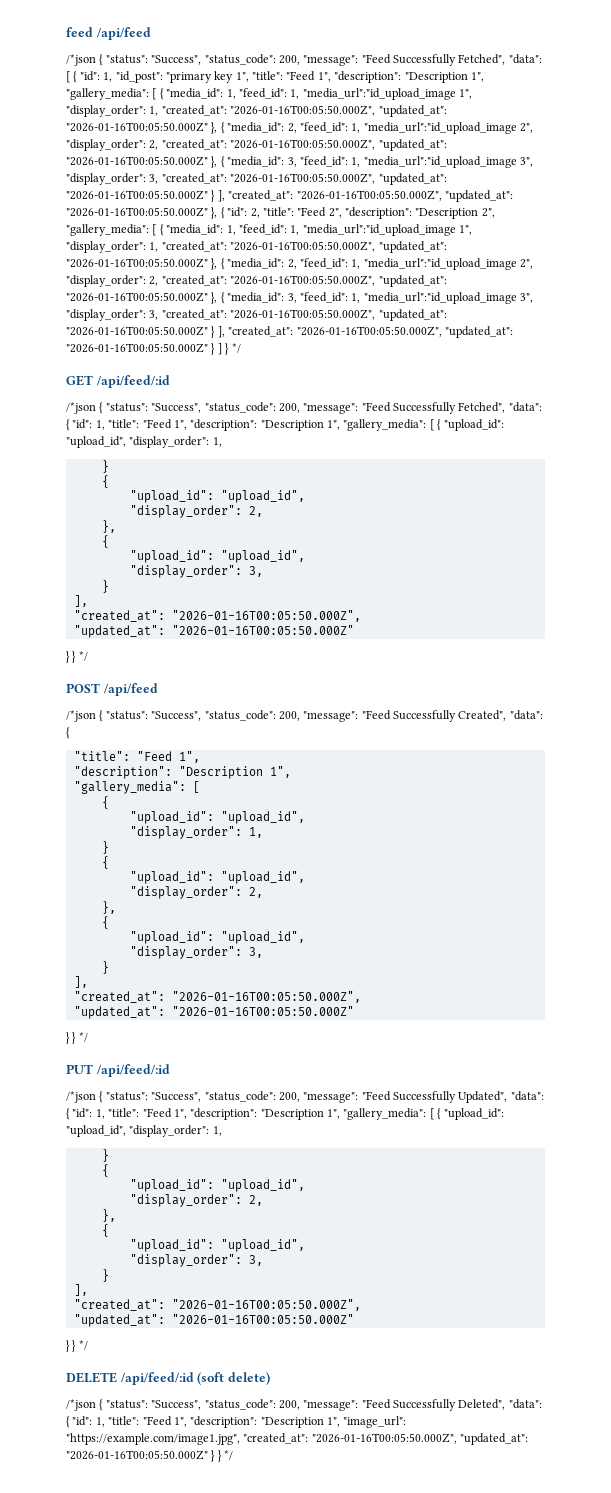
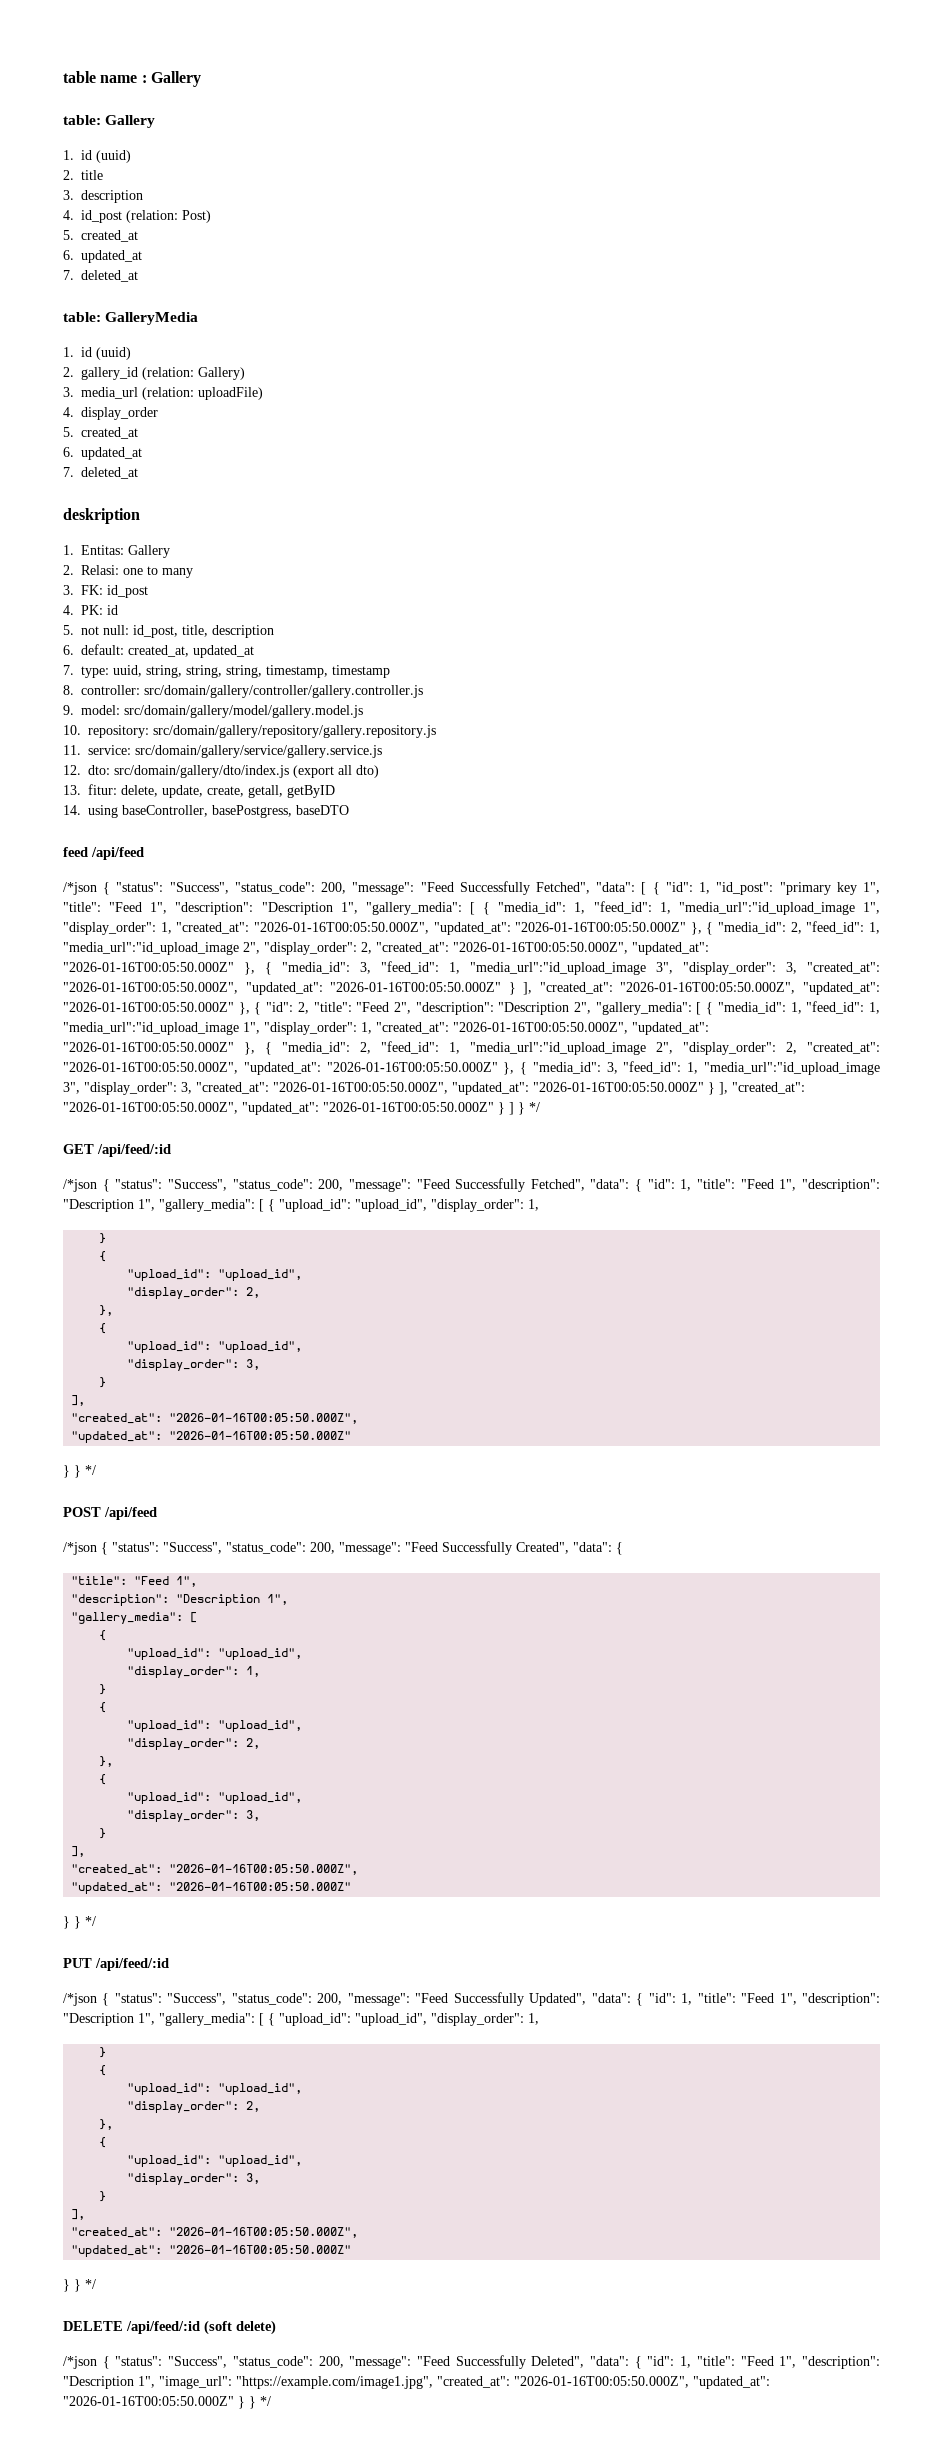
(66, 32) none -> [63,71,201,87] [63,115,156,128] [63,150,131,163] [63,170,103,180] [63,190,143,203] [63,210,211,223] [63,230,138,242] [63,250,142,263] [63,270,138,282] [63,312,199,325] [63,347,131,360] [63,367,245,380] [63,387,263,400] [63,407,158,420] [63,427,138,439] [63,447,142,460] [63,467,138,479] [63,508,140,524] [63,545,170,558] [63,565,193,578] [63,585,148,598] [63,605,118,615] [63,625,274,638] [63,644,254,658] [63,665,390,678] [63,685,423,698] [63,705,363,718] [63,725,436,738] [63,745,382,758] [63,765,379,778] [63,784,335,798] [63,805,349,818] table name : Gallery // table: Gallery // 1. id (uuid) // 2. title // 3. description // 4. id_post (relation: Post) // 5. created_at // 6. updated_at // 7. deleted_at // table: GalleryMedia // 1. id (uuid) // 2. gallery_id (relation: Gallery) // 3. media_url (relation: uploadFile) // 4. display_order // 5. created_at // 6. updated_at // 7. deleted_at // deskription // 1. Entitas: Gallery // 2. Relasi: one to many // 3. FK: id_post // 4. PK: id // 5. not null: id_post, title, description // 6. default: created_at, updated_at // 7. type: uuid, string, string, string, timestamp, timestamp // 8. controller: src/domain/gallery/controller/gallery.controller.js // 9. model: src/domain/gallery/model/gallery.model.js // 10. repository: src/domain/gallery/repository/gallery.repository.js // 11. service: src/domain/gallery/service/gallery.service.js // 12. dto: src/domain/gallery/dto/index.js (export all dto) // 13. fitur: delete, update, create, getall, getByID // 14. using baseController, basePostgress, baseDTO //

